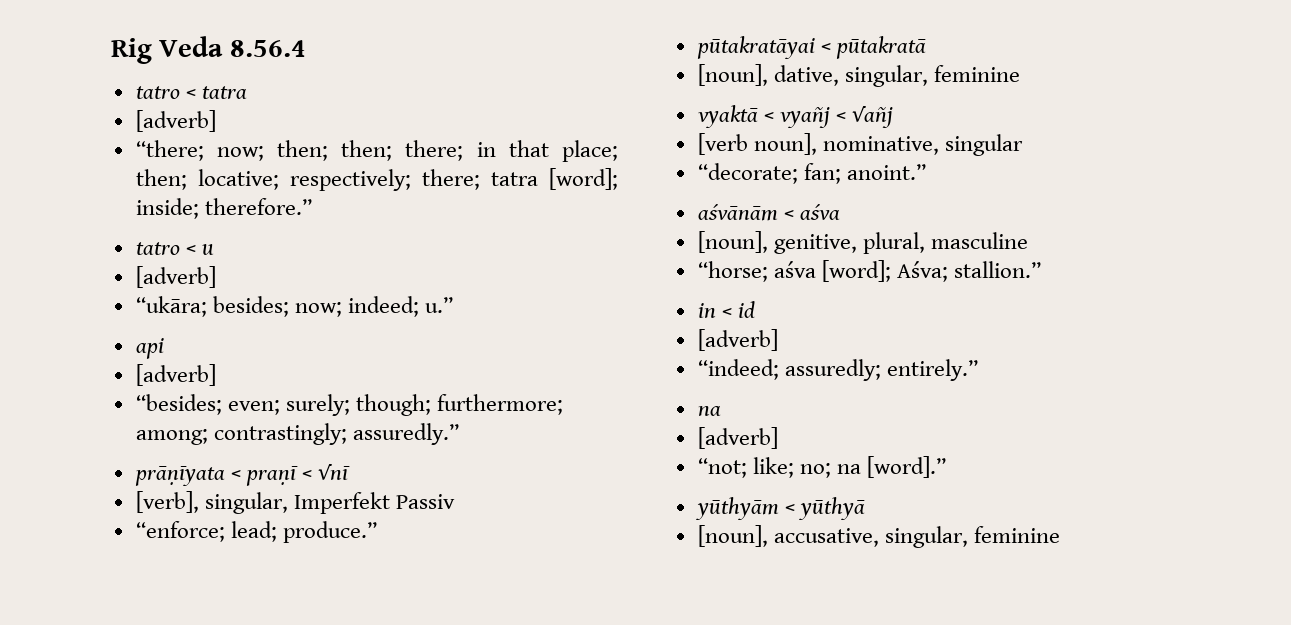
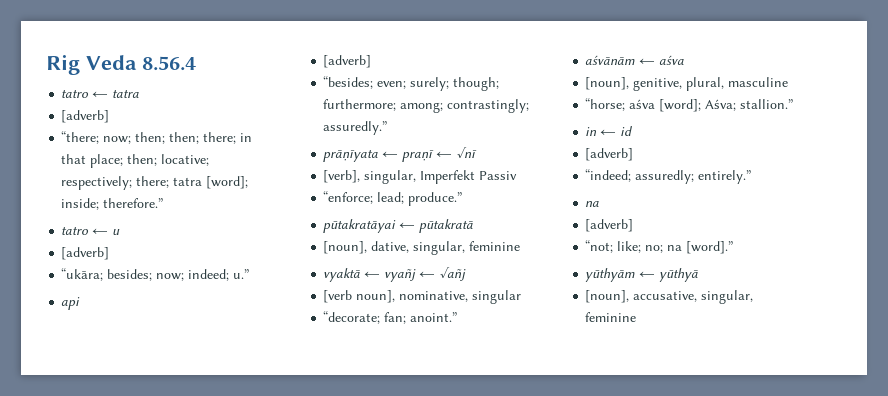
[185,89,196,99] < -> [92,91,109,98] ←
[185,245,196,255] < -> [92,228,109,235] ←
[230,466,312,486] < praṇī < -> [382,150,453,162] ← praṇī ←
[820,43,831,53] < -> [399,222,416,229] ←
[763,107,846,128] < vyañj < -> [364,268,436,282] ← vyañj ←
[783,210,794,220] < -> [639,58,656,65] ←
[721,308,732,318] < -> [600,129,617,136] ←
[784,504,795,514] < -> [639,271,656,278] ←

